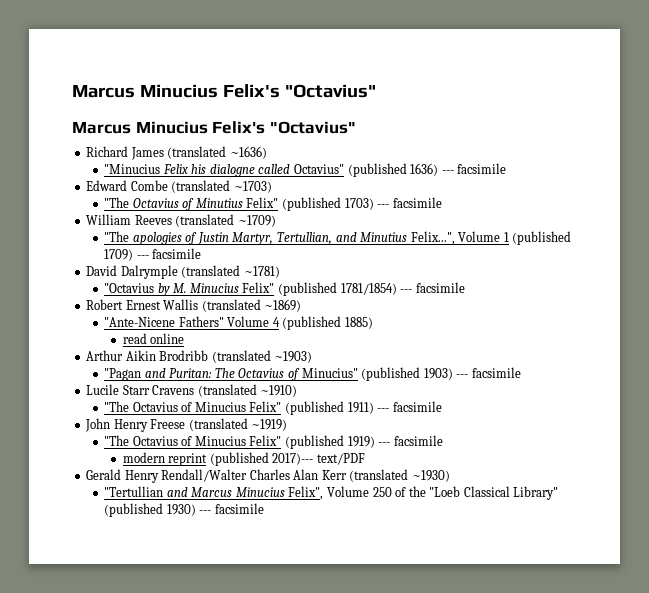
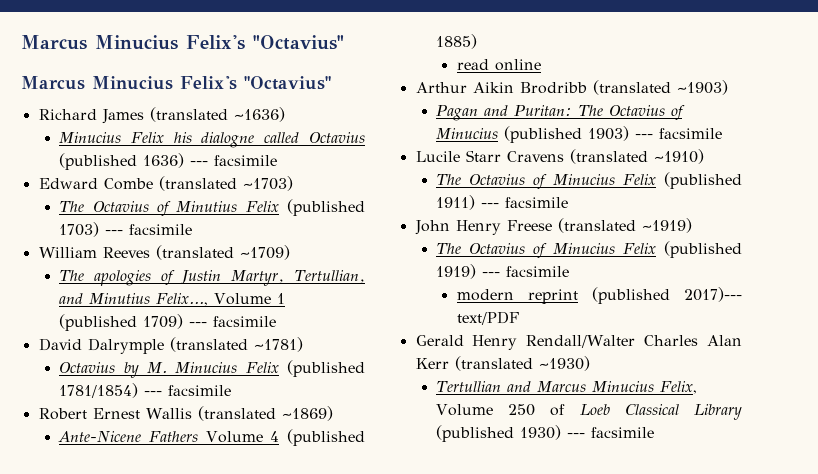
[104,164,161,174] "Minucius -> [59,132,122,143] Minucius
[293,164,344,174] Octavius" -> [309,132,365,143] Octavius
[104,197,130,208] "The -> [59,201,85,212] The
[246,197,279,208] Felix" -> [245,201,279,212] Felix
[104,231,130,242] "The -> [59,270,85,281] The
[410,231,455,245] Felix...", -> [156,293,209,306] Felix...,
[104,283,155,293] "Octavius -> [59,362,116,373] Octavius
[242,282,275,293] Felix" -> [245,362,279,373] Felix
[104,316,224,327] "Ante-Nicene Fathers" -> [58,431,198,442] Ante-Nicene Fathers
[104,368,142,381] "Pagan -> [436,105,479,121] Pagan
[301,368,358,378] Minucius" -> [436,128,499,139] Minucius
[104,401,282,412] "The Octavius of Minucius Felix" -> [436,174,656,189] The Octavius of Minucius Felix
[104,435,282,446] "The Octavius of Minucius Felix" -> [436,243,656,258] The Octavius of Minucius Felix
[104,486,164,497] "Tertullian -> [436,381,502,392] Tertullian
[288,486,324,500] Felix", -> [660,381,698,394] Felix,
[408,486,559,500] the "Loeb Classical Library" -> [579,404,742,420] Loeb Classical Library

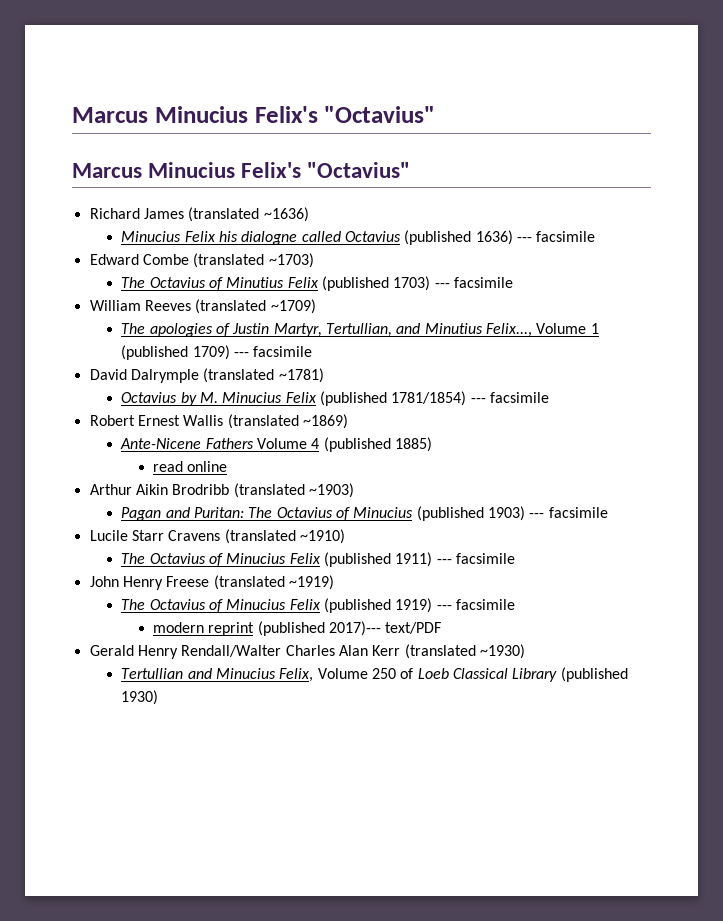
[537,381,587,392] Marcus -> (212, 673) none
[567,427,655,438] --- facsimile -> (159, 697) none

